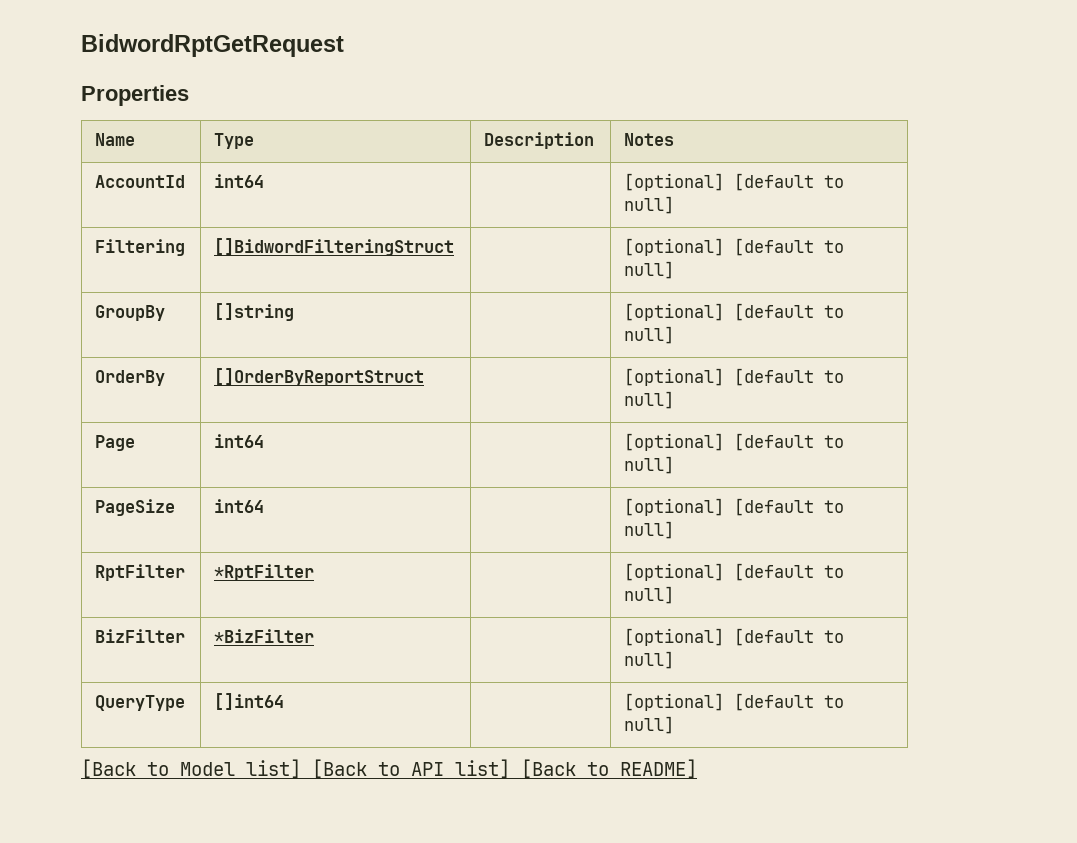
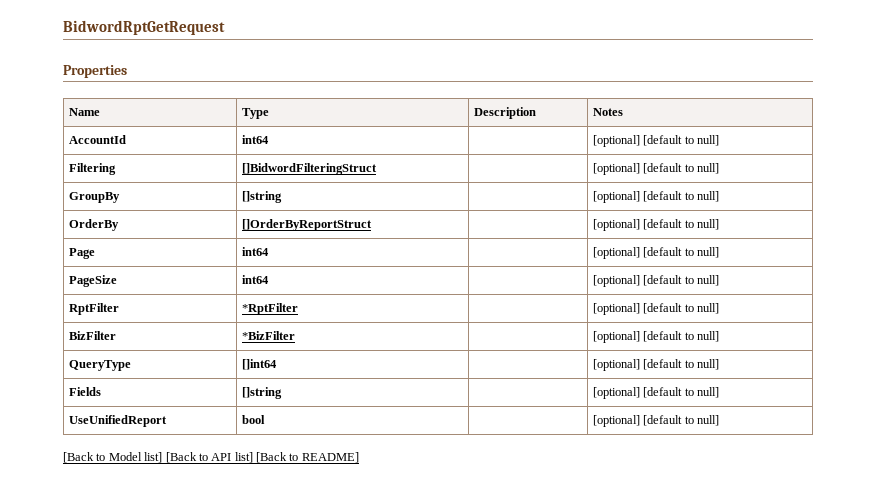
(675, 725) none -> [69,387,102,396] [242,387,283,399] [593,387,720,399] [69,415,168,427] [242,415,266,424] [593,415,720,427] // Fields | []string | | [optional] [default to null] // UseUnifiedReport | bool | | [optional] [default to null]

